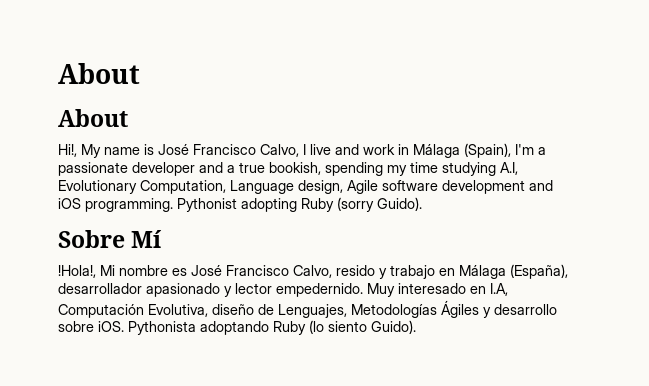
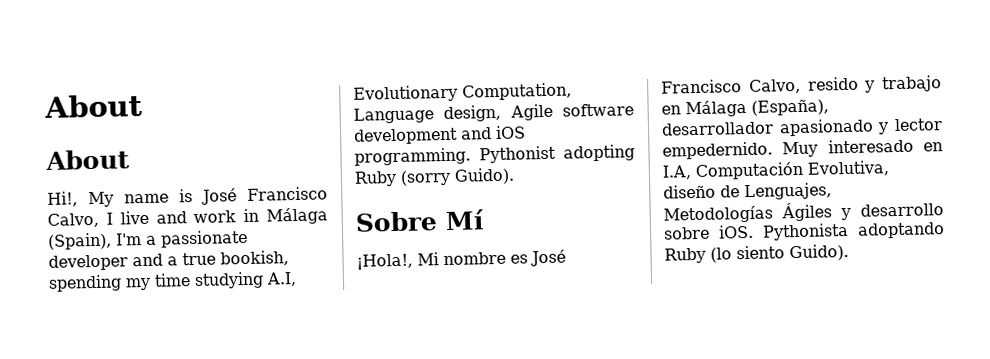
[58,265,96,278] !Hola!, -> [356,253,413,270] ¡Hola!,

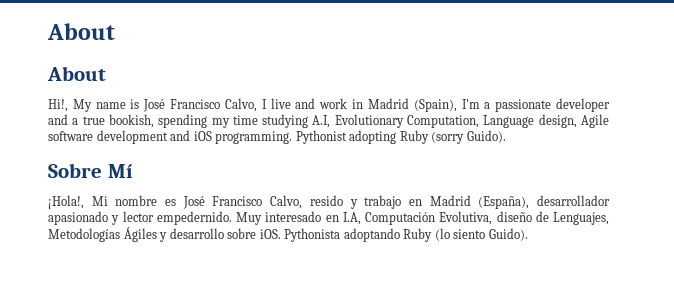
[266,207,328,225] Málaga -> [367,98,409,109] Madrid
[685,99,747,118] Málaga -> [429,195,471,206] Madrid

